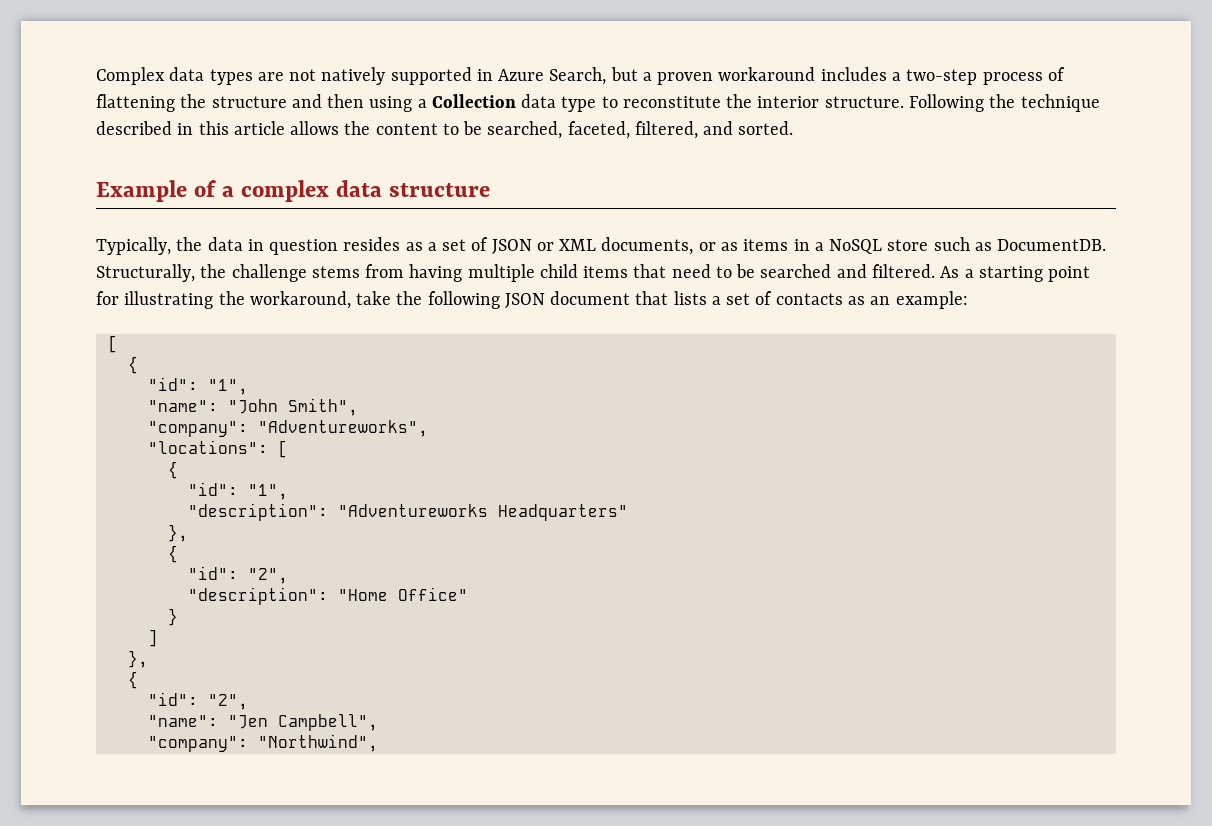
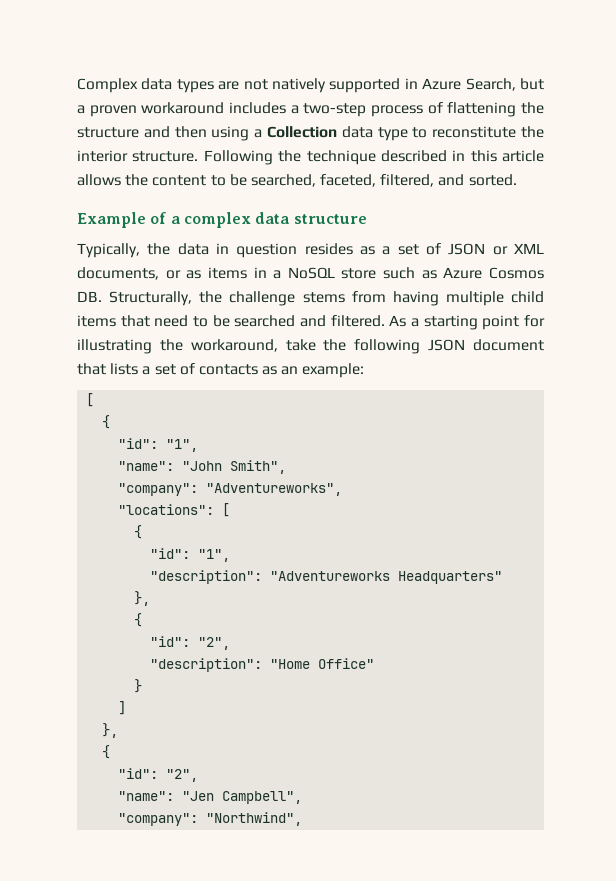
[997,239,1107,251] DocumentDB. -> [443,267,544,279] [77,291,102,302] Azure Cosmos DB.

